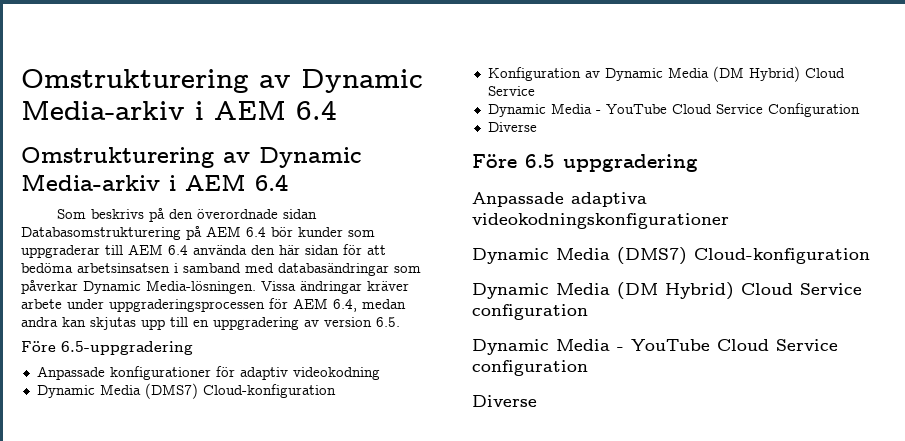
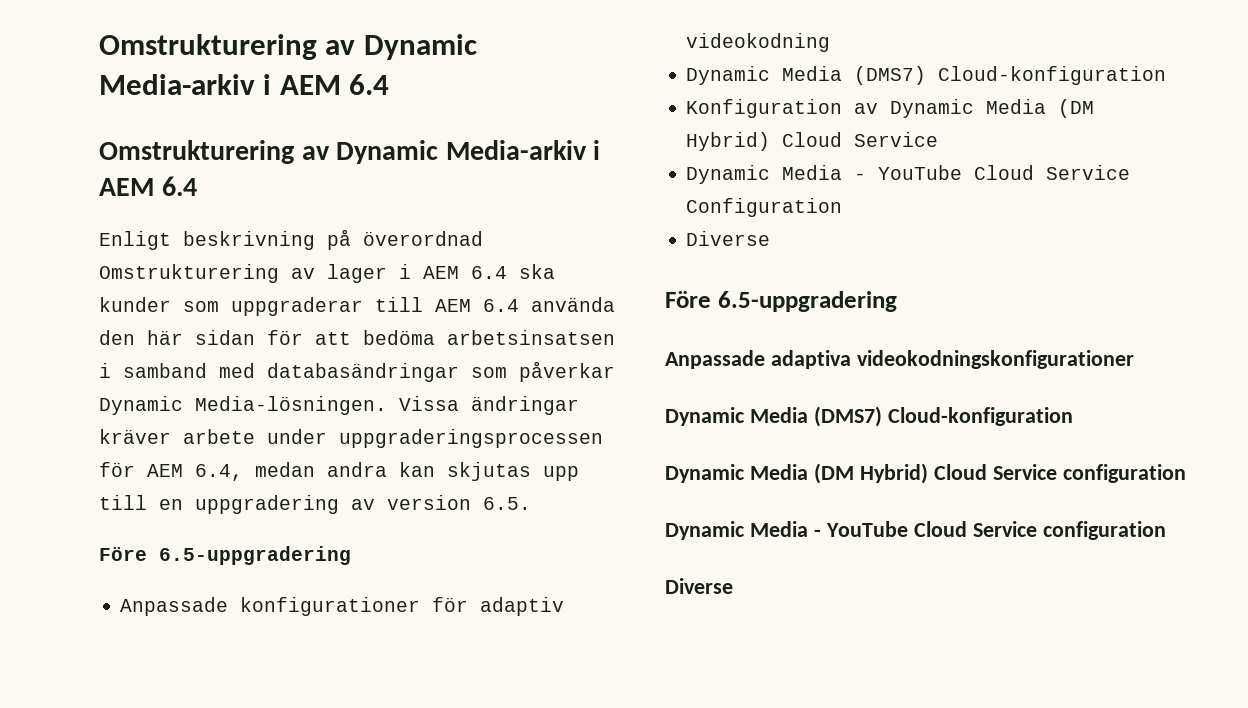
[56,208,317,222] [21,226,293,240] Som beskrivs på den överordnade sidan Databasomstrukturering på AEM 6.4 bör -> [99,229,483,250] [99,264,555,283] Enligt beskrivning på överordnad Omstrukturering av lager i AEM 6.4 ska
[525,154,698,172] 6.5 uppgradering -> [717,291,897,312] 6.5-uppgradering

